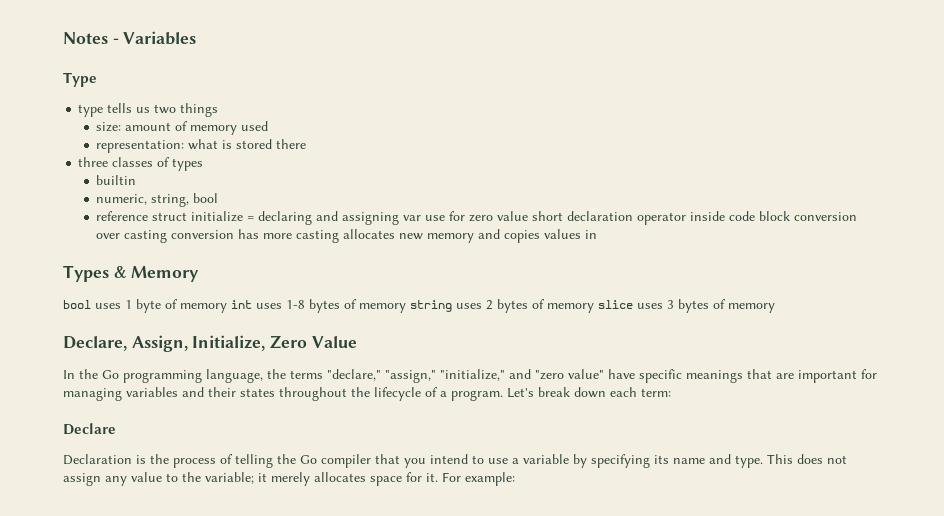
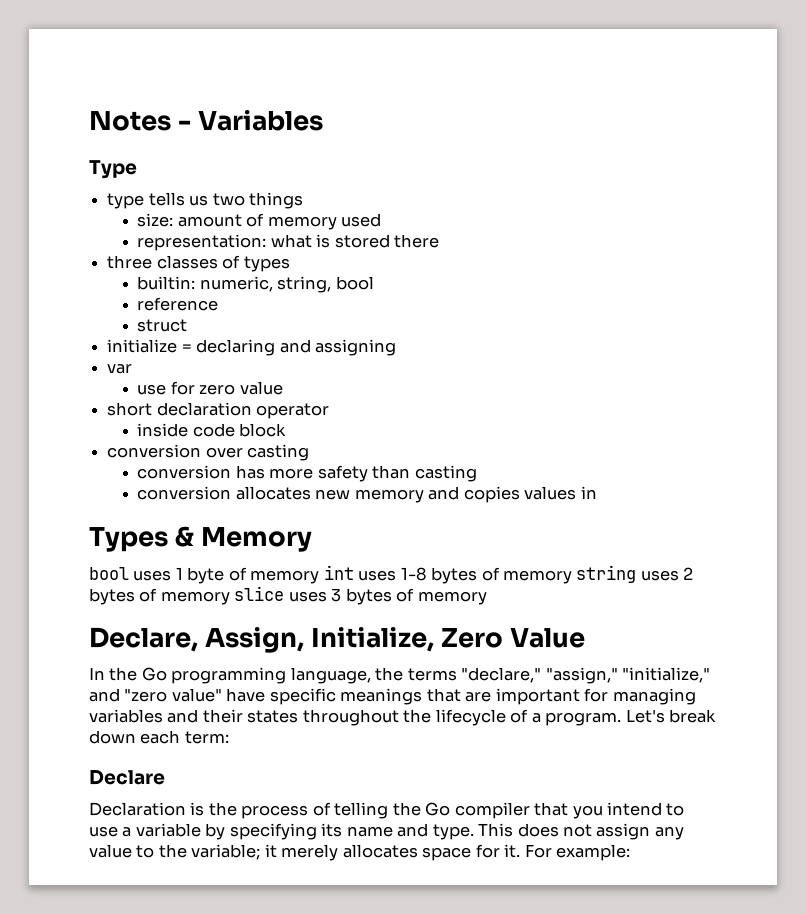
[96,175,137,185] builtin // -> [137,276,196,290] builtin:
(149, 216) none -> (219, 304) //
(188, 216) none -> (188, 325) //
(400, 218) none -> (396, 347) //
(422, 218) none -> (133, 369) //
(529, 216) none -> (283, 388) //
(687, 218) none -> (330, 411) //
(791, 216) none -> (287, 430) //
(168, 236) none -> (310, 452) //
[296,230,340,243] casting -> [317,465,477,482] [137,486,232,500] safety than casting // conversion

